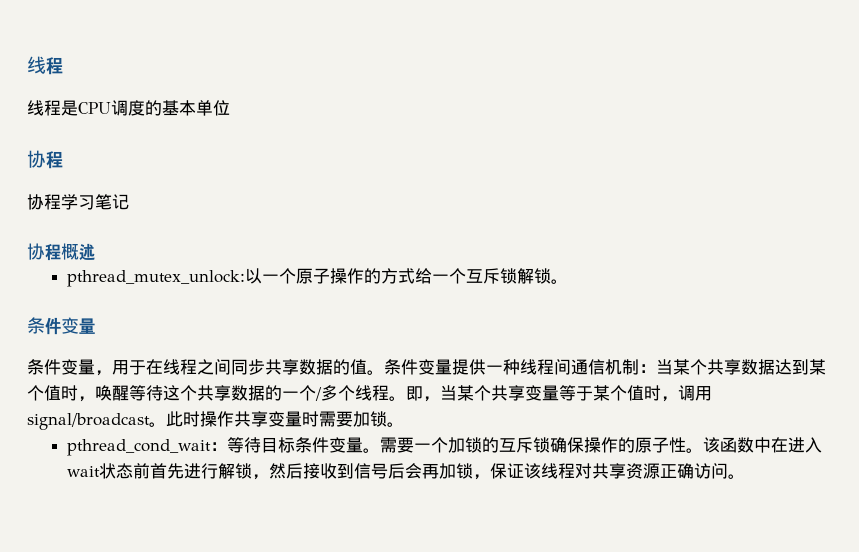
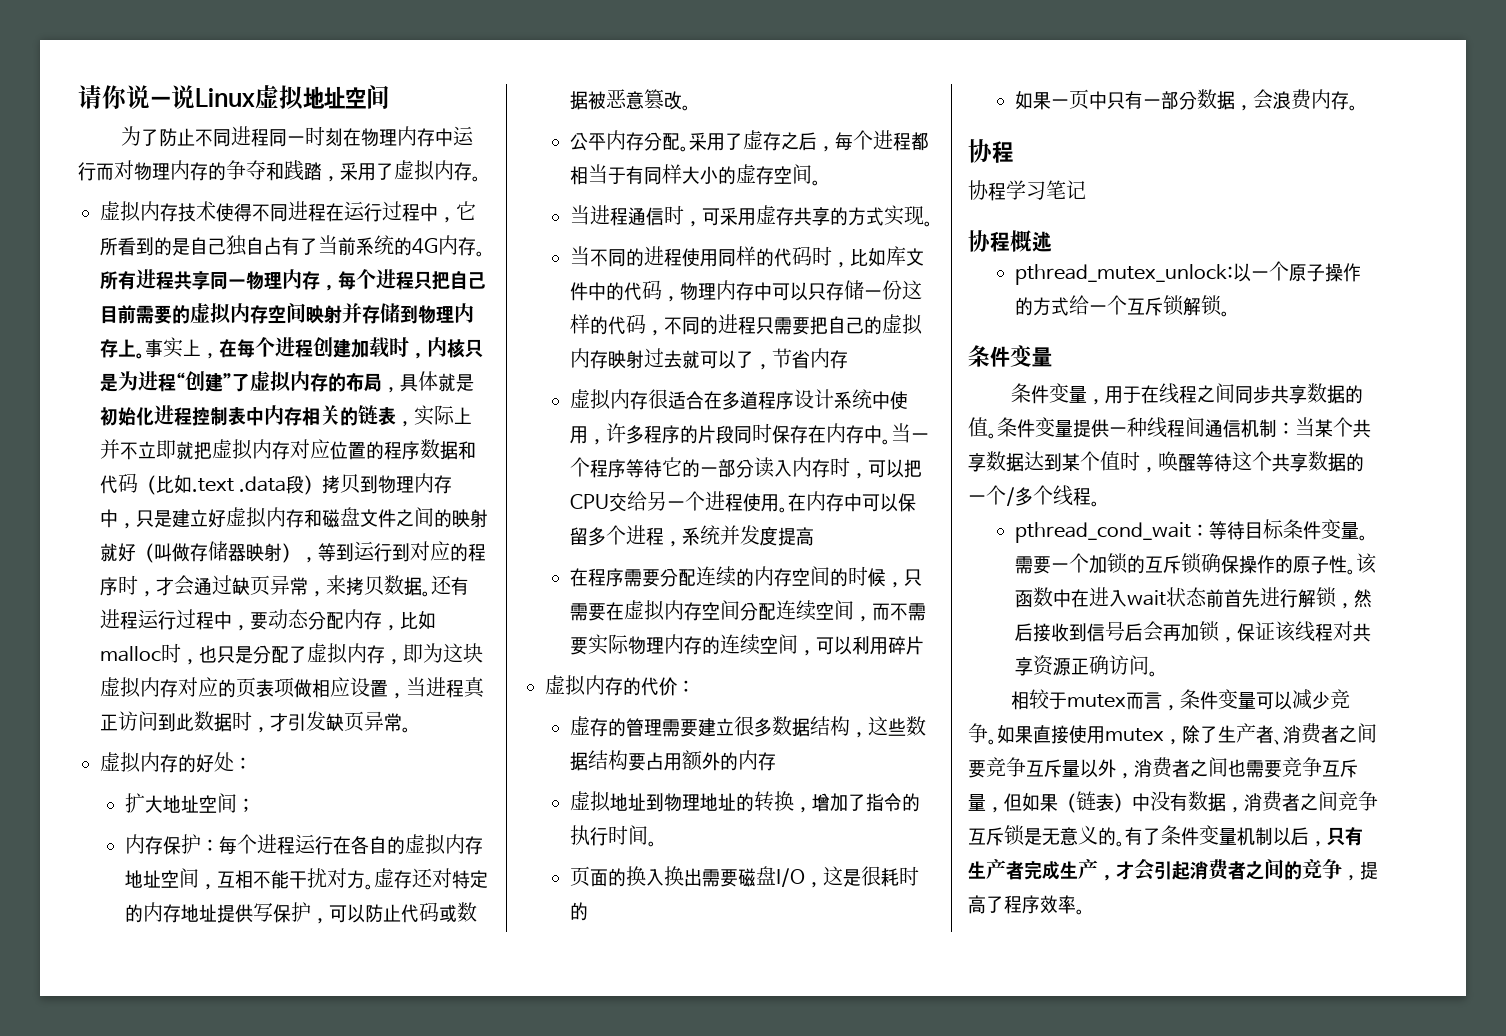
[27,56,63,75] [27,100,230,116] 线程 // 线程是CPU调度的基本单位 -> [78,85,390,110] [121,126,475,147] [78,160,481,182] [100,201,476,223] [100,235,485,257] [100,269,486,291] [100,303,474,324] [100,337,483,359] [100,371,474,393] [100,405,472,427] [100,439,476,460] [100,473,453,495] [100,507,488,529] [100,541,486,563] [100,575,469,597] [100,609,436,631] [100,643,483,665] [100,677,485,699] [100,711,411,733] [100,752,252,773] [124,793,255,813] [124,834,483,855] [124,868,488,890] [124,902,477,924] [569,89,691,111] [569,130,929,152] [569,164,821,186] [569,205,933,227] [569,246,924,268] [569,280,922,302] [569,314,923,336] [569,348,848,370] [569,389,908,410] [569,423,929,445] [569,457,922,479] [569,491,916,513] [569,525,814,547] [569,566,922,588] [569,600,926,622] [569,634,924,656] [545,675,695,696] [569,716,926,738] [569,750,776,771] [569,791,920,813] [569,825,657,847] [569,866,919,888] [569,902,588,921] [1014,89,1358,111] 请你说一说Linux虚拟地址空间 // 为了防止不同进程同一时刻在物理内存中运行而对物理内存的争夺和践踏，采用了虚拟内存。 // 虚拟内存技术使得不同进程在运行过程中，它所看到的是自己独自占有了当前系统的4G内存。所有进程共享同一物理内存，每个进程只把自己目前需要的虚拟内存空间映射并存储到物理内存上。事实上，在每个进程创建加载时，内核只是为进程“创建”了虚拟内存的布局，具体就是初始化进程控制表中内存相关的链表，实际上并不立即就把虚拟内存对应位置的程序数据和代码（比如.text .data段）拷贝到物理内存中，只是建立好虚拟内存和磁盘文件之间的映射就好（叫做存储器映射），等到运行到对应的程序时，才会通过缺页异常，来拷贝数据。还有进程运行过程中，要动态分配内存，比如malloc时，也只是分配了虚拟内存，即为这块虚拟内存对应的页表项做相应设置，当进程真正访问到此数据时，才引发缺页异常。 // 虚拟内存的好处： // 扩大地址空间； // 内存保护：每个进程运行在各自的虚拟内存地址空间，互相不能干扰对方。虚存还对特定的内存地址提供写保护，可以防止代码或数据被恶意篡改。 // 公平内存分配。采用了虚存之后，每个进程都相当于有同样大小的虚存空间。 // 当进程通信时，可采用虚存共享的方式实现。 // 当不同的进程使用同样的代码时，比如库文件中的代码，物理内存中可以只存储一份这样的代码，不同的进程只需要把自己的虚拟内存映射过去就可以了，节省内存 // 虚拟内存很适合在多道程序设计系统中使用，许多程序的片段同时保存在内存中。当一个程序等待它的一部分读入内存时，可以把CPU交给另一个进程使用。在内存中可以保留多个进程，系统并发度提高 // 在程序需要分配连续的内存空间的时候，只需要在虚拟内存空间分配连续空间，而不需要实际物理内存的连续空间，可以利用碎片 // 虚拟内存的代价： // 虚存的管理需要建立很多数据结构，这些数据结构要占用额外的内存 // 虚拟地址到物理地址的转换，增加了指令的执行时间。 // 页面的换入换出需要磁盘I/O，这是很耗时的 // 如果一页中只有一部分数据，会浪费内存。
[406,385,712,402] [27,411,404,430] 即，当某个共享变量等于某个值时，调用signal/broadcast。此时操作共享变量时需要加锁。 -> (1100, 504) none
(746, 476) none -> [1011,689,1351,711] [968,723,1377,745] [968,757,1358,779] [968,791,1378,813] [968,825,1363,847] [968,858,1378,881] [968,895,1085,915] // 相较于mutex而言，条件变量可以减少竞争。如果直接使用mutex，除了生产者、消费者之间要竞争互斥量以外，消费者之间也需要竞争互斥量，但如果（链表）中没有数据，消费者之间竞争互斥锁是无意义的。有了条件变量机制以后，只有生产者完成生产，才会引起消费者之间的竞争，提高了程序效率。

